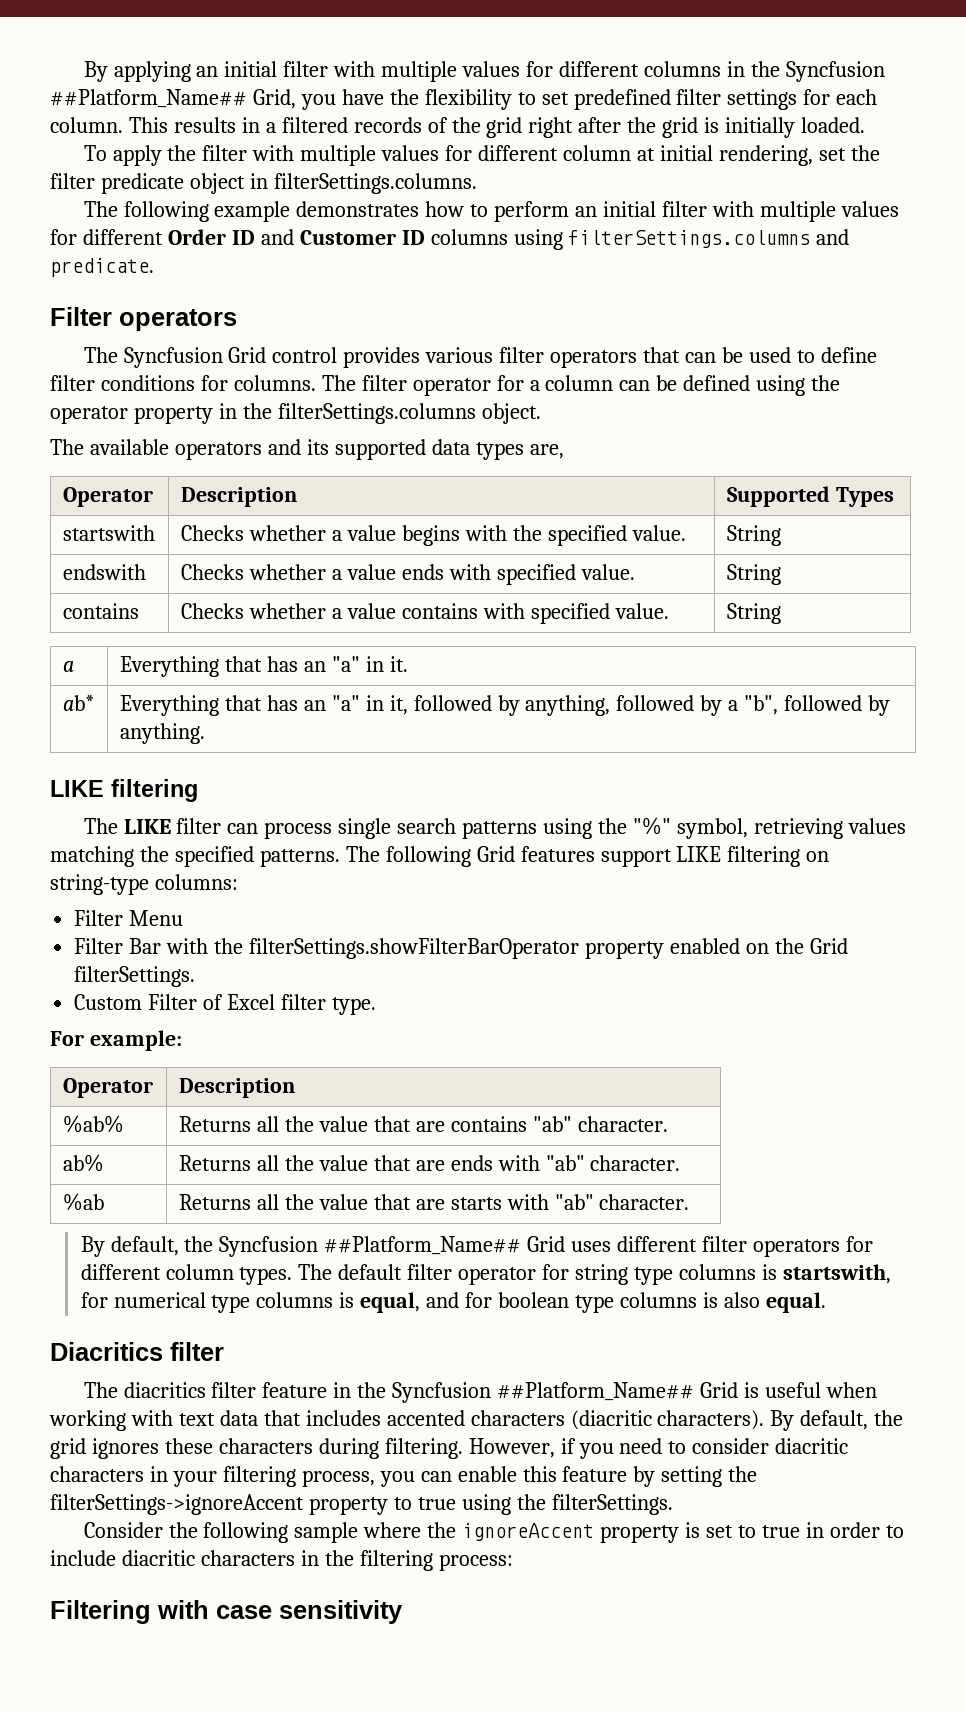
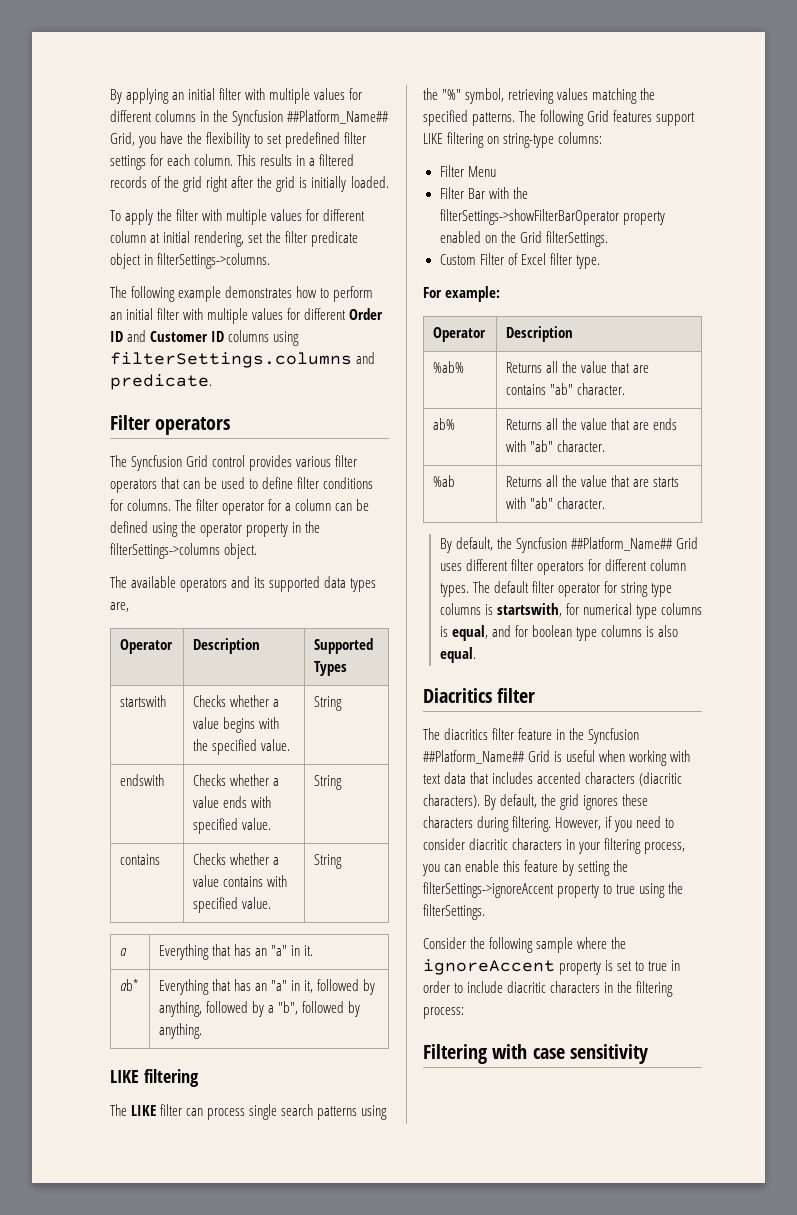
[273,173,477,194] filterSettings.columns. -> [157,253,271,269] filterSettings->columns.
[277,403,476,424] filterSettings.columns -> [110,543,220,559] filterSettings->columns
[248,938,579,959] filterSettings.showFilterBarOperator -> [439,209,619,225] filterSettings->showFilterBarOperator

